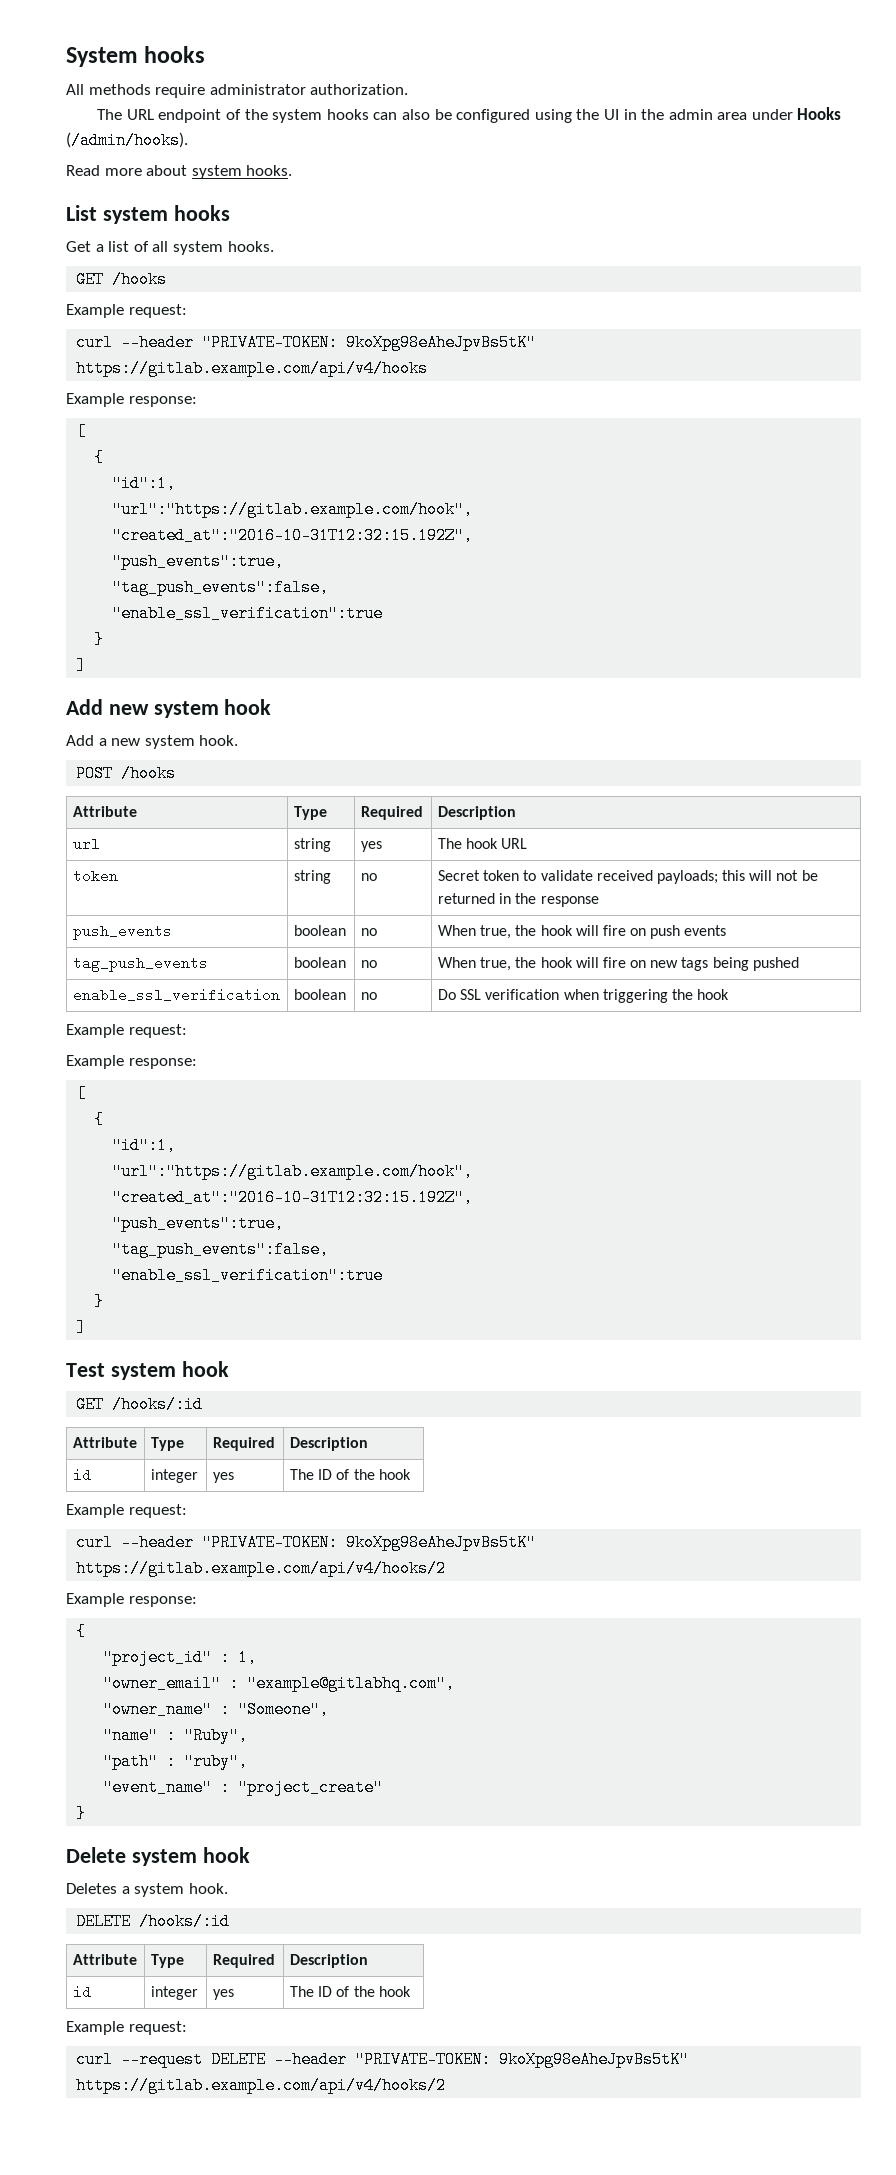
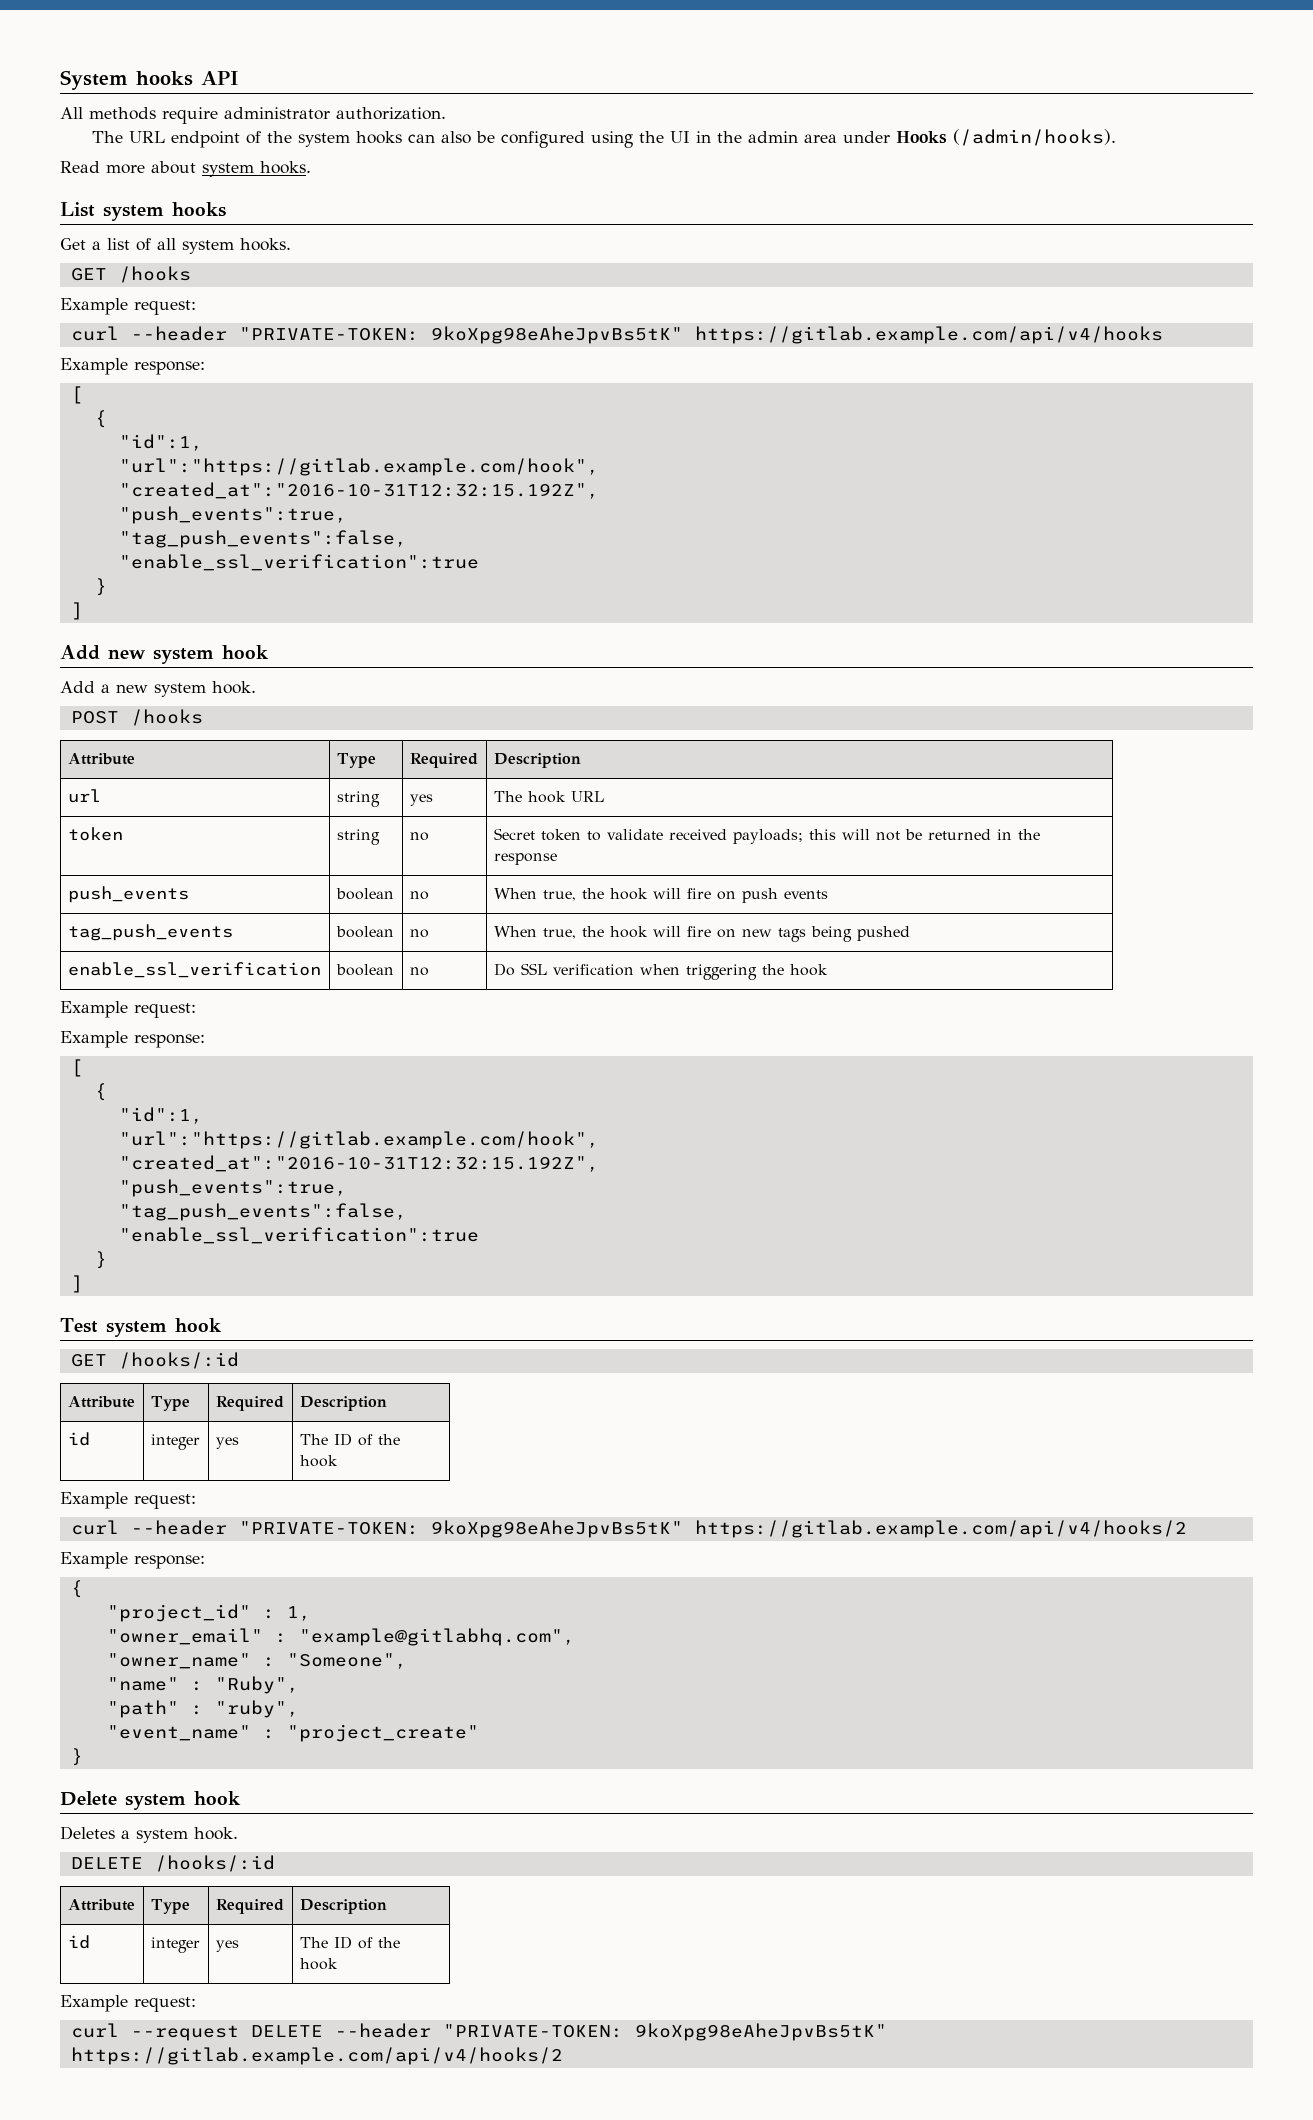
(206, 54) none -> [201,71,239,85] API

